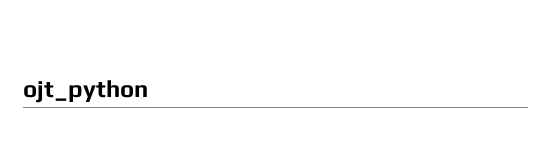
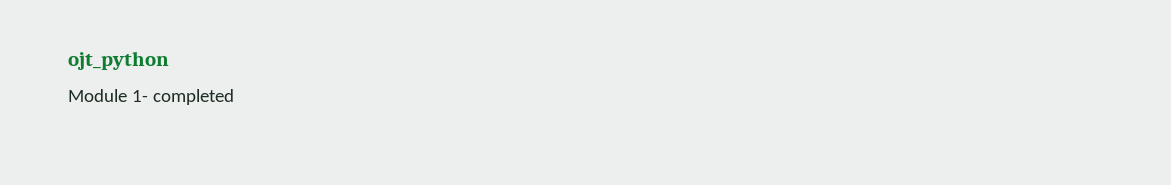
(148, 91) none -> [68,89,234,105] // Module 1- completed

